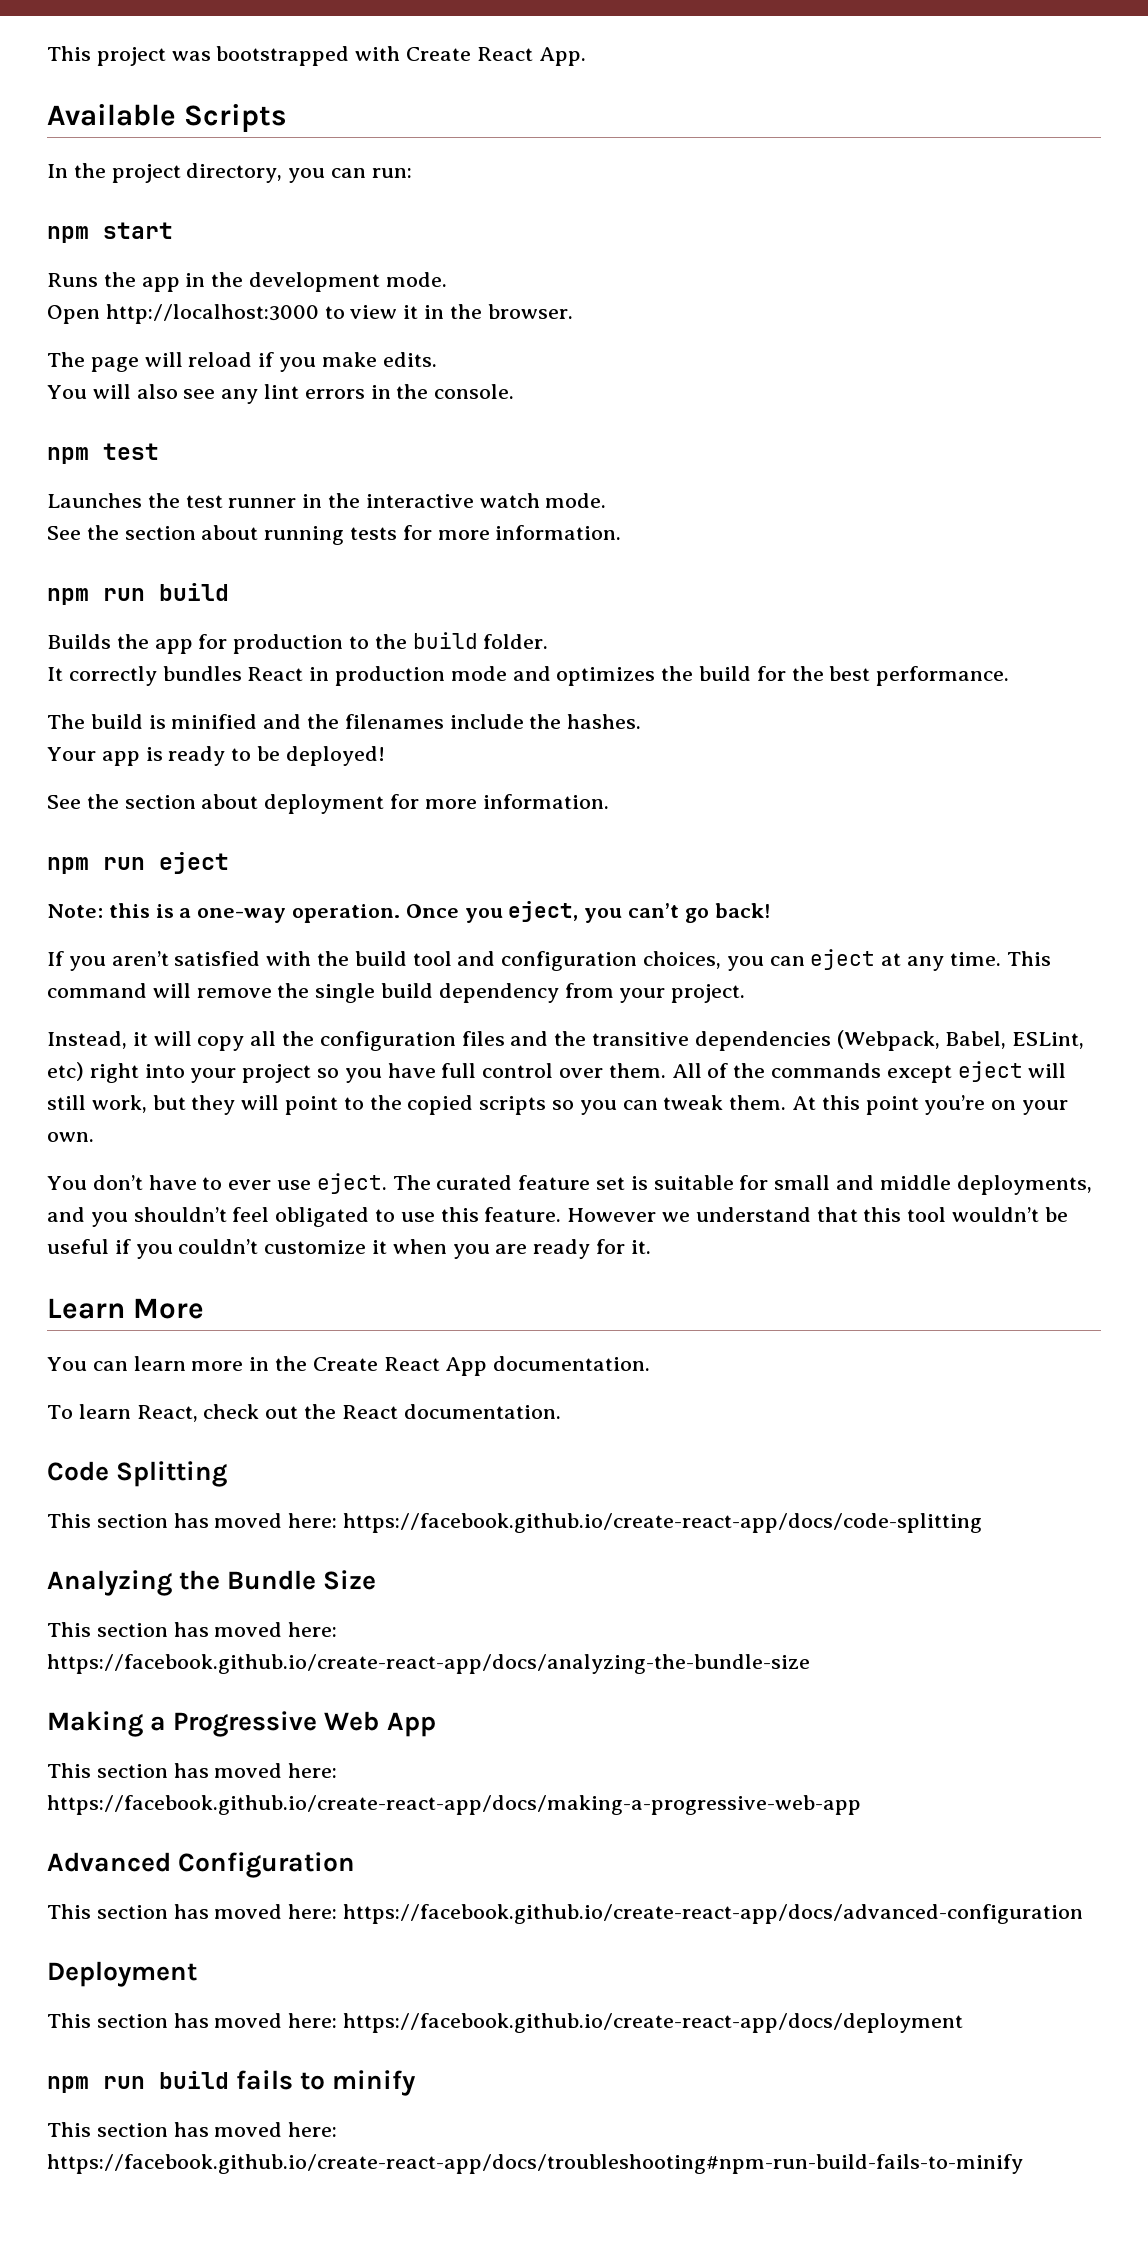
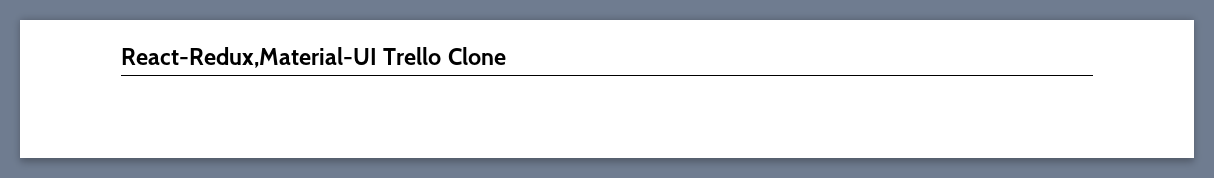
[47,46,586,66] [47,104,287,132] [47,163,412,183] [47,222,173,243] [47,272,447,292] [47,304,573,324] [47,352,437,372] [47,384,515,404] [47,443,159,464] [47,493,607,508] [47,525,622,545] [47,583,229,605] [47,632,549,654] [47,666,1010,686] [47,714,642,729] [47,746,385,766] [47,794,609,814] [47,852,229,874] [47,901,770,923] [47,949,1051,971] [47,983,746,1003] [47,1030,1085,1051] [47,1061,1067,1083] [47,1095,1069,1115] [47,1132,94,1142] [47,1173,1092,1195] [47,1207,1068,1227] [47,1239,651,1259] [47,1298,204,1319] [47,1356,651,1376] [47,1404,561,1422] [47,1461,228,1487] [47,1513,983,1533] [47,1570,377,1596] [47,1622,338,1637] [47,1654,810,1674] [47,1711,436,1737] [47,1763,338,1778] [47,1795,861,1815] [47,1852,356,1878] [47,1904,1084,1924] [47,1961,197,1987] [47,2013,964,2033] [47,2070,417,2096] [47,2122,338,2137] [47,2154,1023,2174] This project was bootstrapped with Create React App. // Available Scripts // In the project directory, you can run: // npm start // Runs the app in the development mode. // Open http://localhost:3000 to view it in the browser. // The page will reload if you make edits. // You will also see any lint errors in the console. // npm test // Launches the test runner in the interactive watch mode. // See the section about running tests for more information. // npm run build // Builds the app for production to the build folder. // It correctly bundles React in production mode and optimizes the build for the best performance. // The build is minified and the filenames include the hashes. // Your app is ready to be deployed! // See the section about deployment for more information. // npm run eject // Note: this is a one-way operation. Once you eject, you can’t go back! // If you aren’t satisfied with the build tool and configuration choices, you can eject at any time. This command will remove the single build dependency from your project. // Instead, it will copy all the configuration files and the transitive dependencies (Webpack, Babel, ESLint, etc) right into your project so you have full control over them. All of the commands except eject will still work, but they will point to the copied scripts so you can tweak them. At this point you’re on your own. // You don’t have to ever use eject. The curated feature set is suitable for small and middle deployments, and you shouldn’t feel obligated to use this feature. However we understand that this tool wouldn’t be useful if you couldn’t customize it when you are ready for it. // Learn More // You can learn more in the Create React App documentation. // To learn React, check out the React documentation. // Code Splitting // This section has moved here: https://facebook.github.io/create-react-app/docs/code-splitting // Analyzing the Bundle Size // This section has moved here: https://facebook.github.io/create-react-app/docs/analyzing-the-bundle-size // Making a Progressive Web App // This section has moved here: https://facebook.github.io/create-react-app/docs/making-a-progressive-web-app // Advanced Configuration // This section has moved here: https://facebook.github.io/create-react-app/docs/advanced-configuration // Deployment // This section has moved here: https://facebook.github.io/create-react-app/docs/deployment // npm run build fails to minify // This section has moved here: https://facebook.github.io/create-react-app/docs/troubleshooting#npm-run-build-fails-to-minify -> [121,47,506,68] React-Redux,Material-UI Trello Clone

